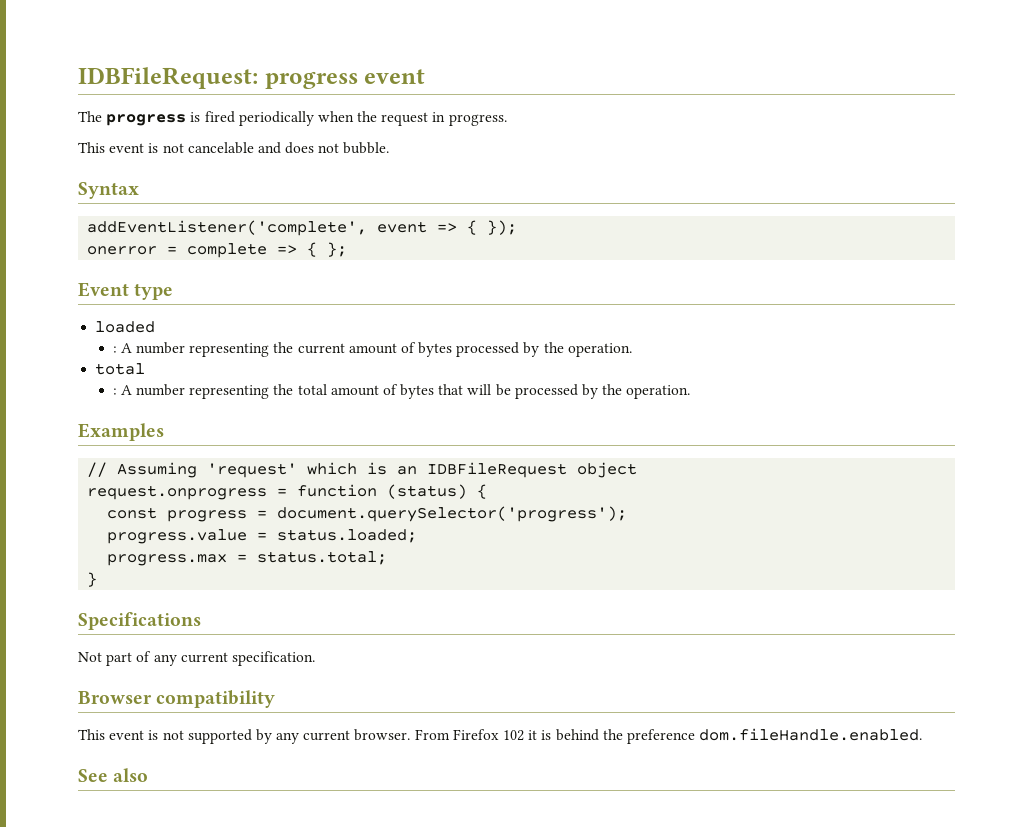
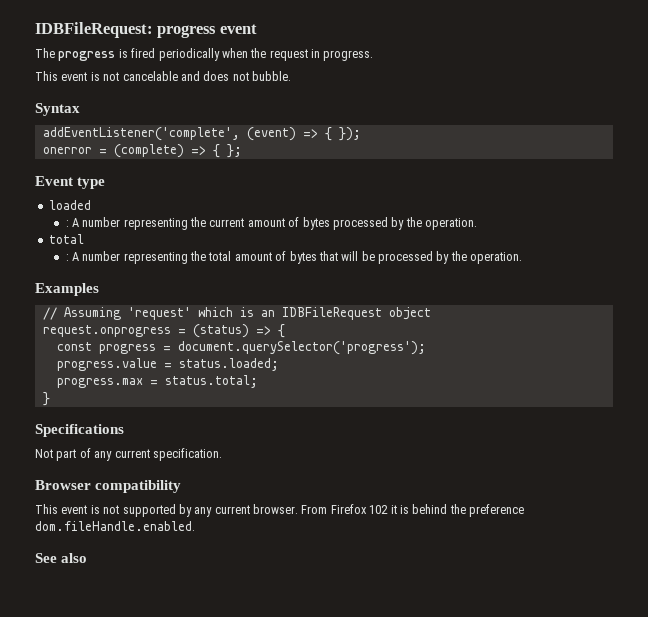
[377,221,428,233] event -> [246,127,296,141] (event)
[187,243,268,258] complete -> [113,144,184,158] (complete)
[297,484,468,499] function (status) -> [192,324,271,338] (status) =>

